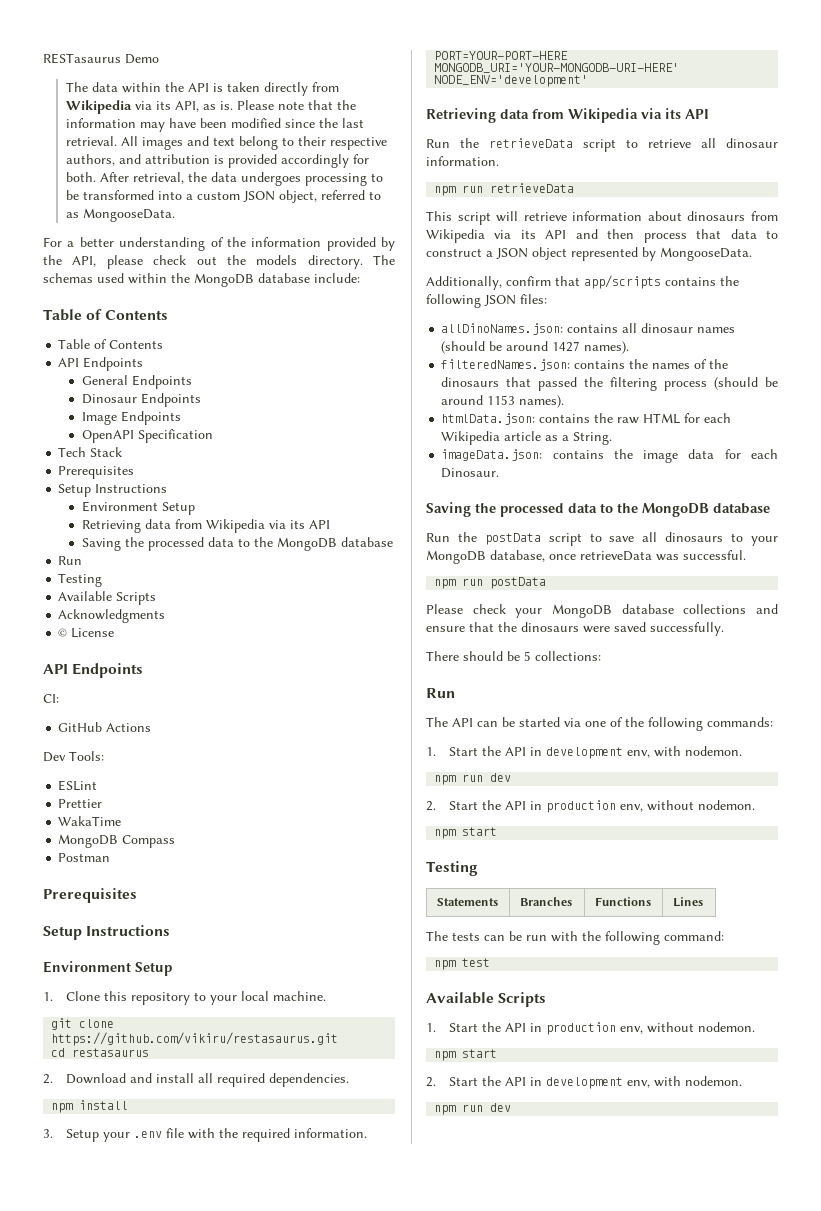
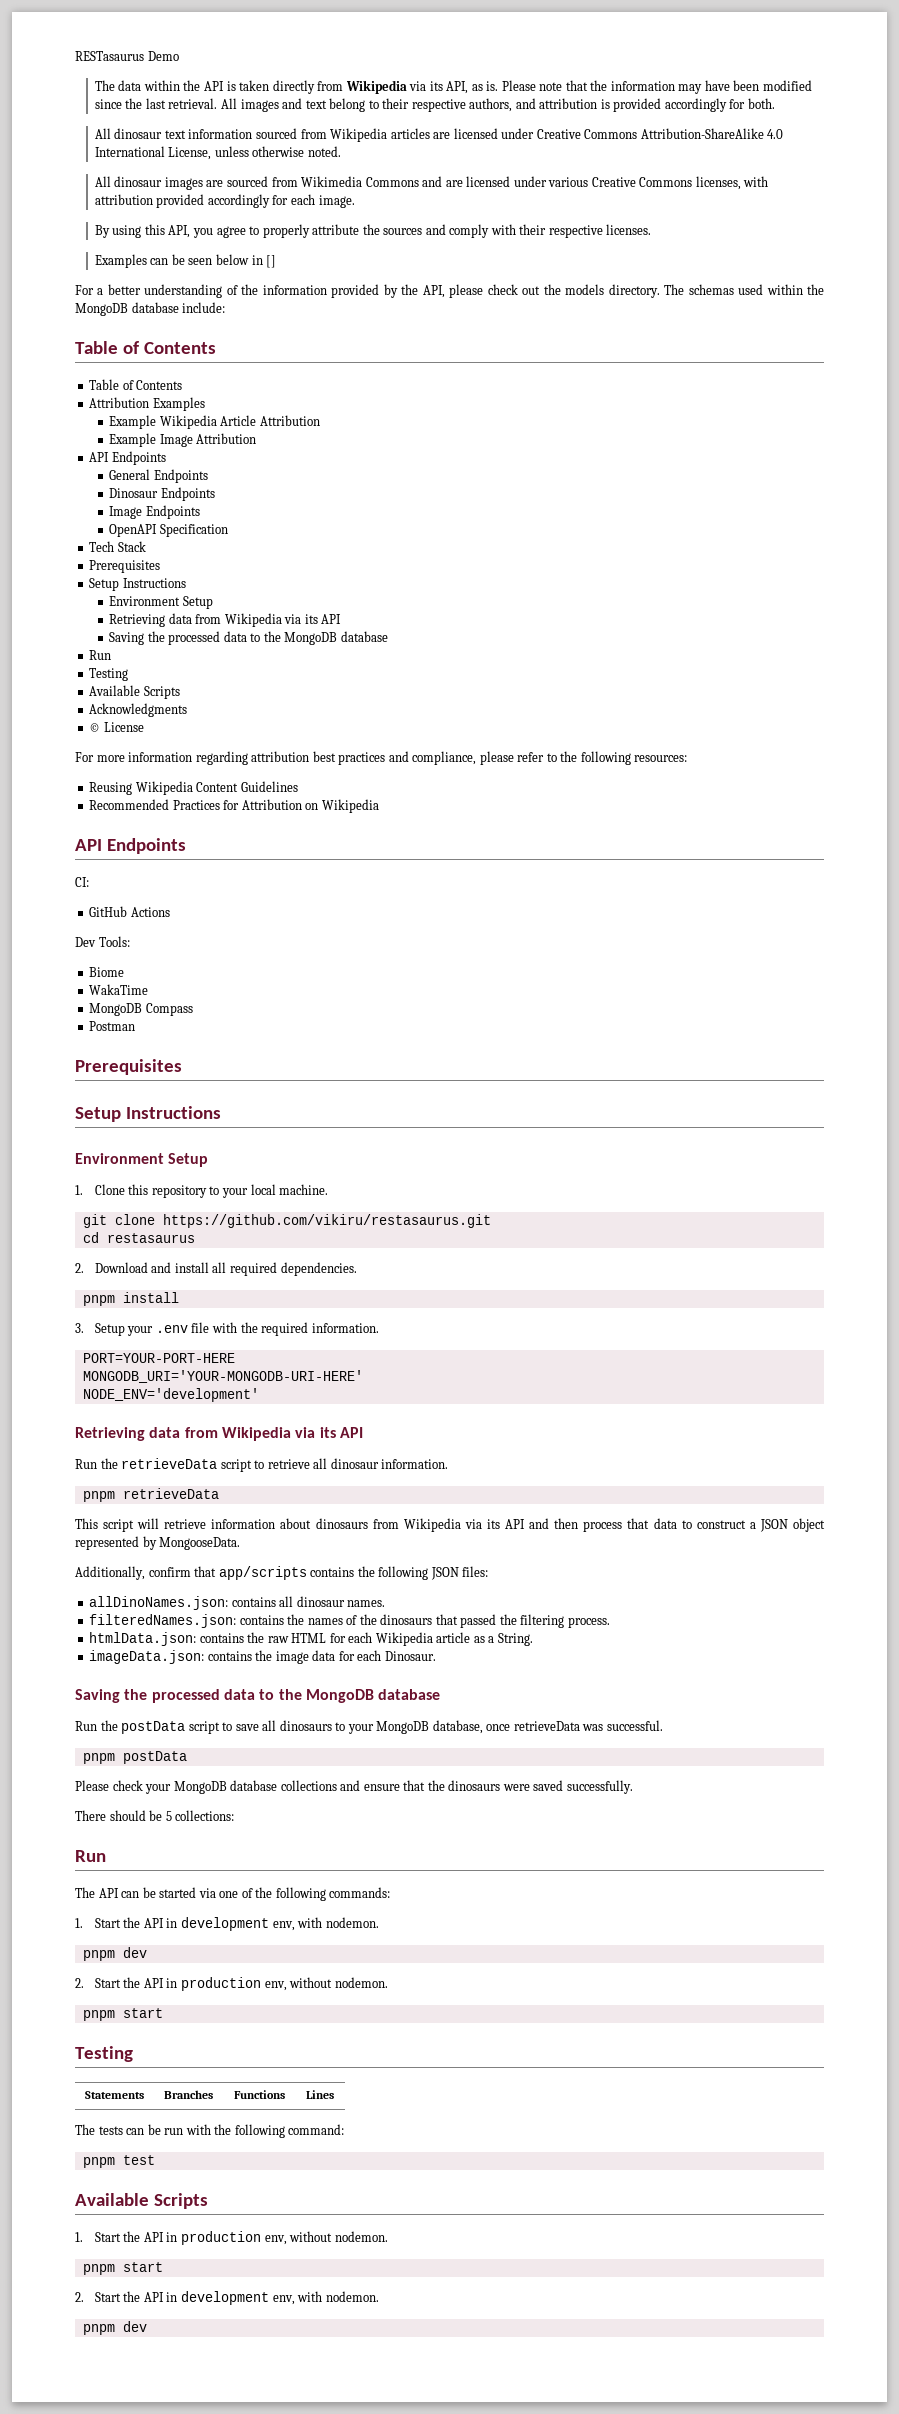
[100,172,384,186] [66,190,382,203] [66,208,176,222] After retrieval, the data undergoes processing to be transformed into a custom JSON object, referred to as MongooseData. -> [94,128,784,142] [94,146,341,160] [94,176,769,190] [94,194,355,208] [94,224,652,238] [94,254,277,268] // All dinosaur text information sourced from Wikipedia articles are licensed under Creative Commons Attribution-ShareAlike 4.0 International License, unless otherwise noted. // All dinosaur images are sourced from Wikimedia Commons and are licensed under various Creative Commons licenses, with attribution provided accordingly for each image. // By using this API, you agree to properly attribute the sources and comply with their respective licenses. // Examples can be seen below in []
(164, 344) none -> [89,397,205,411] [109,415,320,429] [109,433,257,447] // Attribution Examples // Example Wikipedia Article Attribution // Example Image Attribution
(115, 633) none -> [75,751,688,765] [89,781,298,795] [89,799,379,813] // For more information regarding attribution best practices and compliance, please refer to the following resources: // Reusing Wikipedia Content Guidelines // Recommended Practices for Attribution on Wikipedia
[58,780,98,791] [58,799,103,808] ESLint // Prettier -> [89,967,125,977] Biome
[51,1103,74,1113] npm -> [82,1295,115,1306] pnpm
[434,185,484,196] npm run -> [82,1491,115,1502] pnpm
[697,327,736,333] [441,341,630,354] names (should be around 1427 names). -> [347,1600,386,1607] names.
[664,377,778,391] [441,395,565,408] process (should be around 1153 names). -> [567,1617,610,1628] process.
[434,578,484,589] npm run -> [82,1753,115,1764] pnpm
[434,774,484,785] npm run -> [82,1950,115,1961] pnpm
[434,829,457,839] npm -> [82,2010,115,2021] pnpm
[434,960,457,970] npm -> [82,2157,115,2168] pnpm
[434,1051,457,1061] npm -> [82,2264,115,2275] pnpm
[434,1104,484,1115] npm run -> [82,2324,115,2335] pnpm

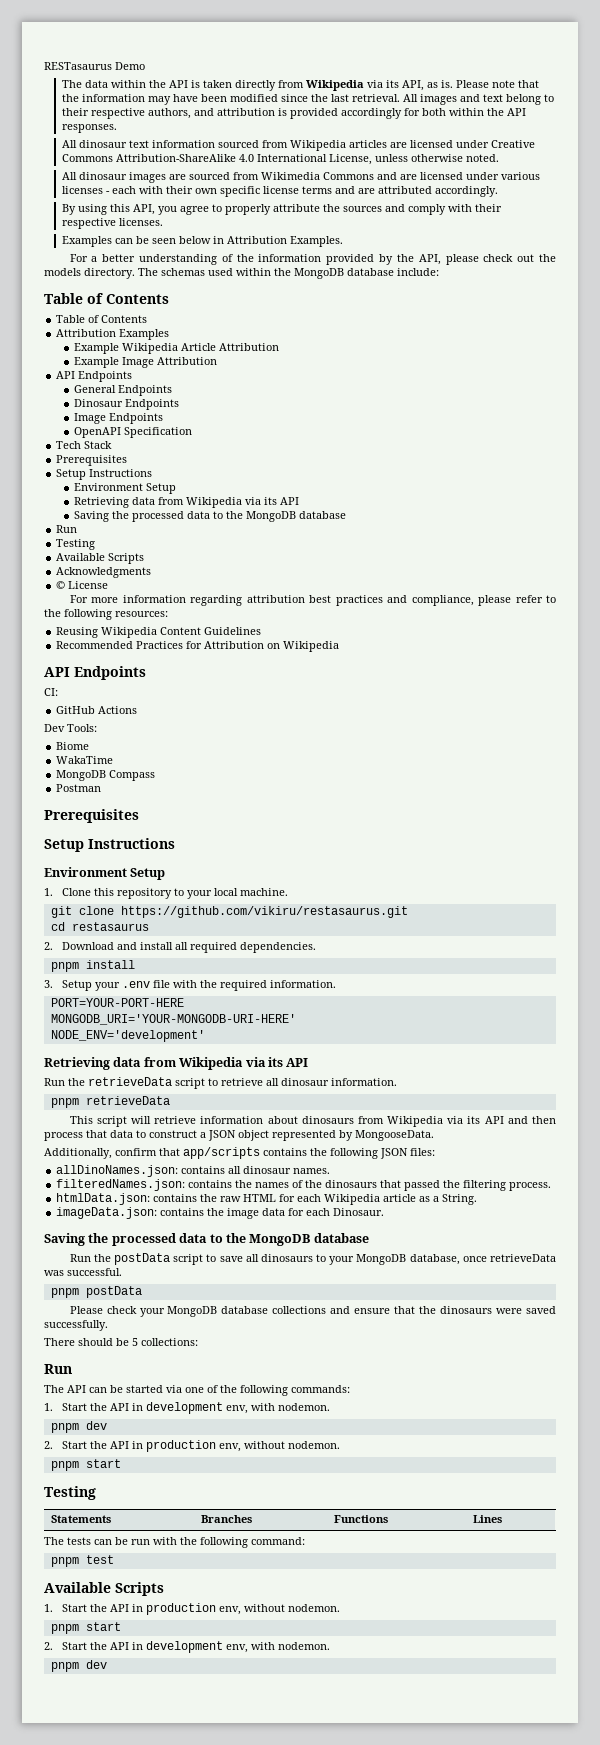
[747,98,775,109] both. -> [421,108,526,116] [61,124,117,133] both within the API responses.
[591,176,769,190] [94,194,355,208] Creative Commons licenses, with attribution provided accordingly for each image. -> [61,186,498,197] licenses - each with their own specific license terms and are attributed accordingly.
[266,255,277,268] [] -> [226,236,343,247] Attribution Examples.

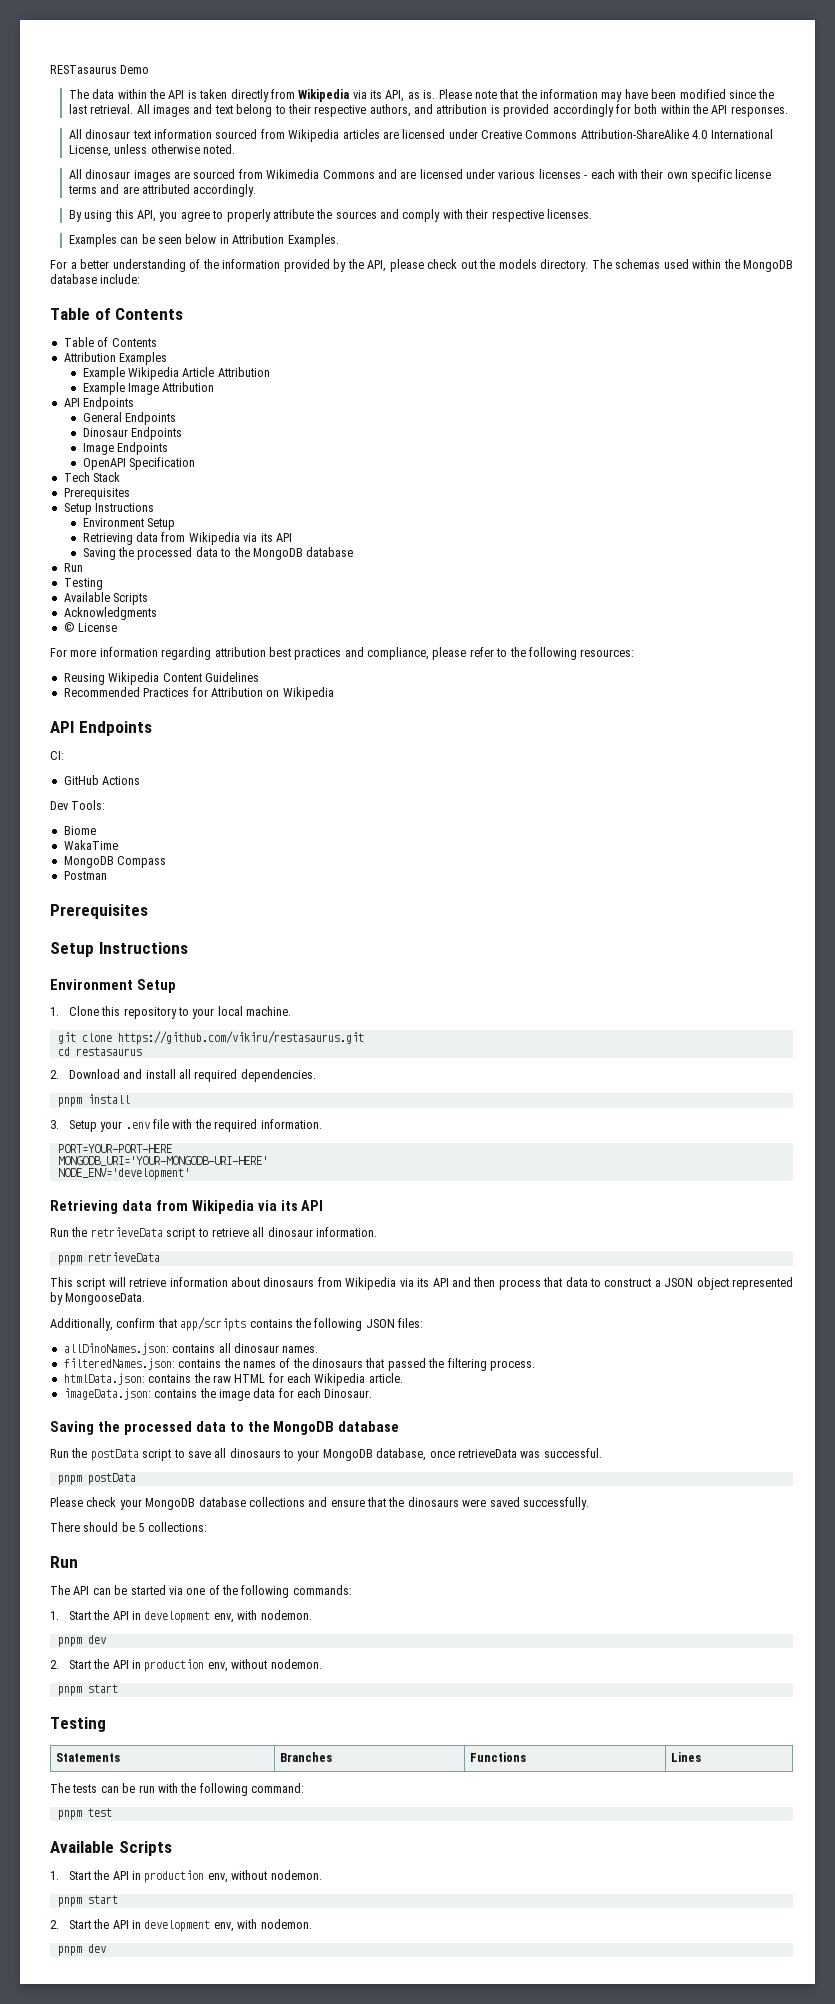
[383,1194,478,1205] article as a String. -> [368,1373,403,1383] article.

